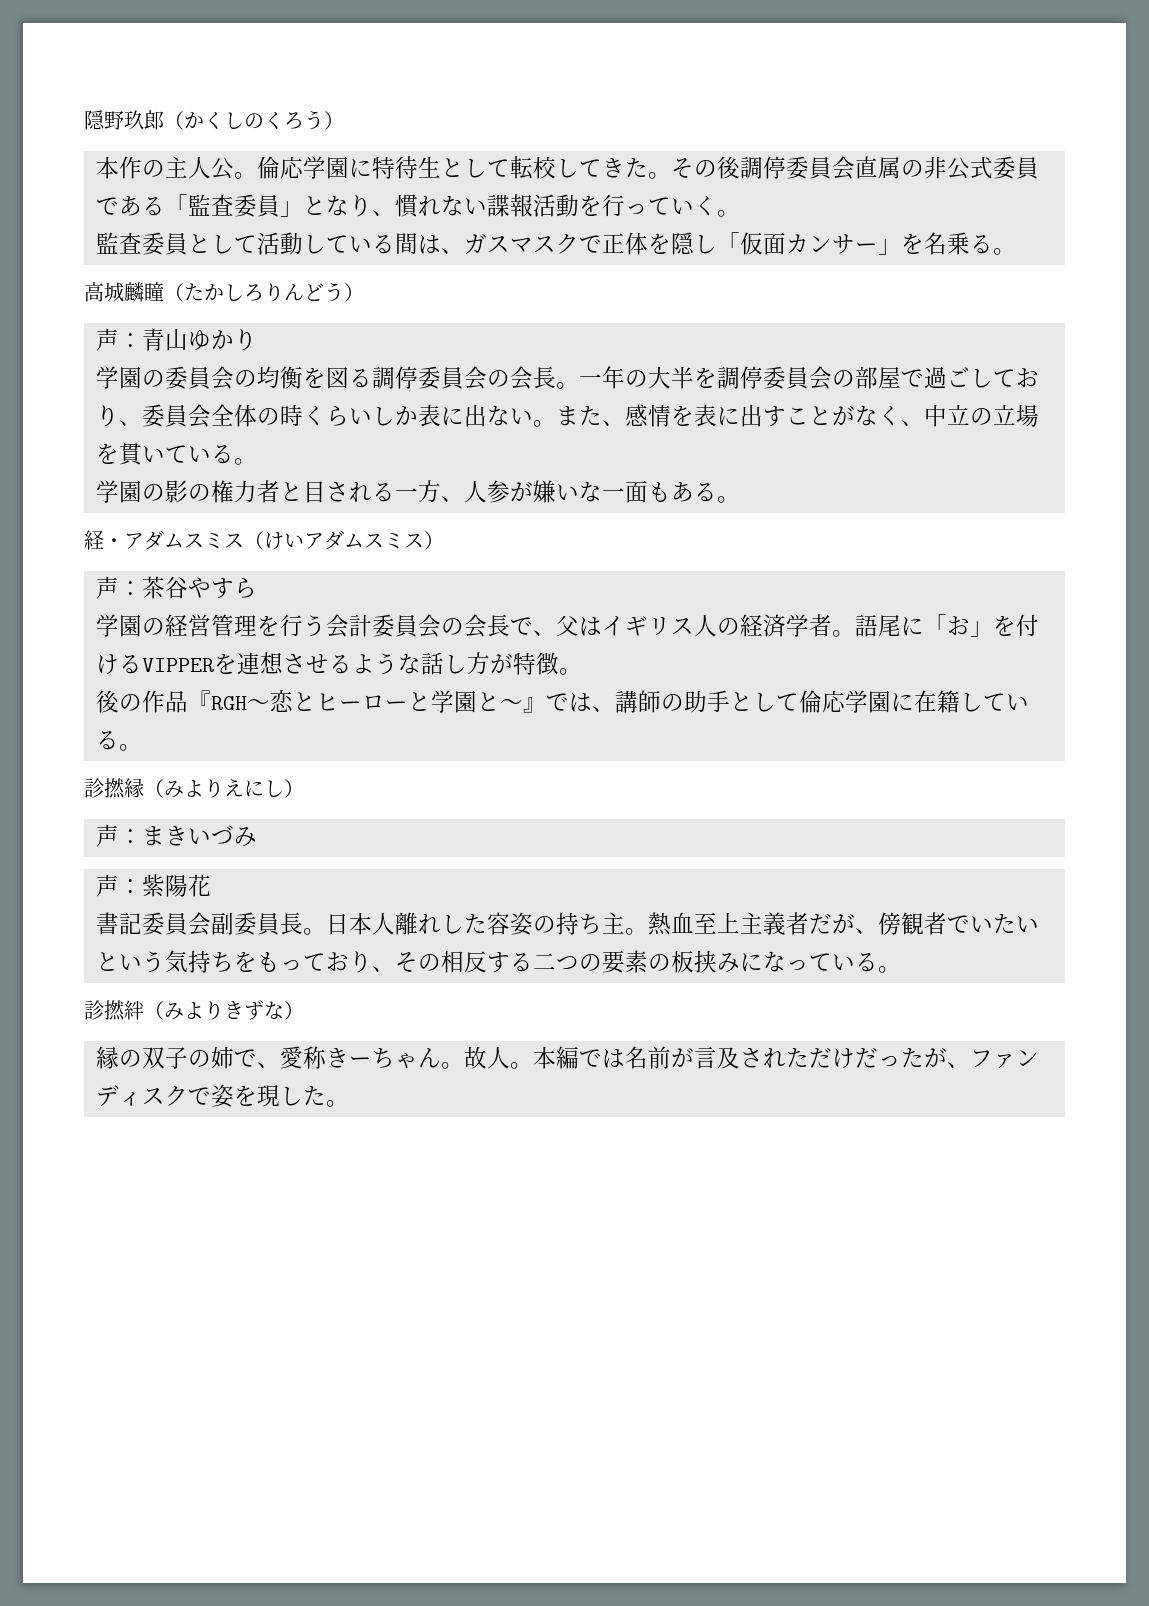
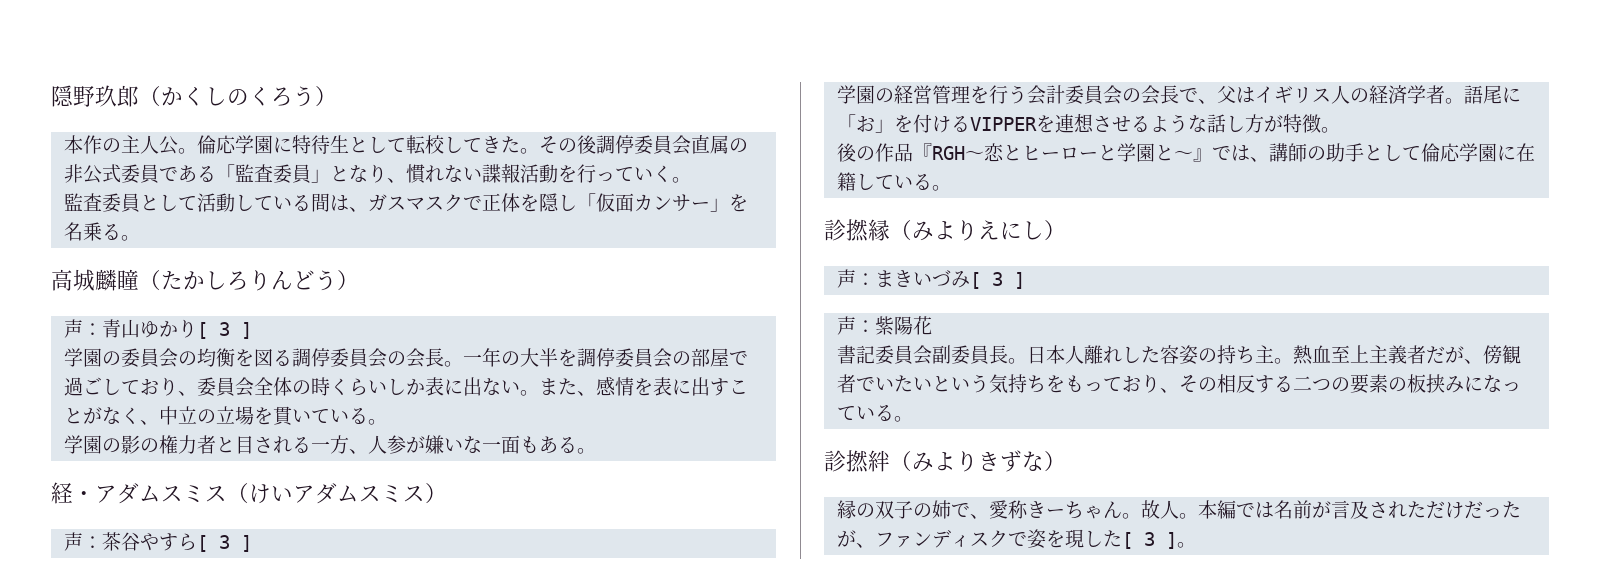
(257, 340) none -> [196,322,252,339] [ 3 ]
(257, 588) none -> [196,535,252,552] [ 3 ]
(257, 837) none -> [969,272,1025,289] [ 3 ]
(326, 1095) none -> [1121,532,1177,549] [ 3 ]

